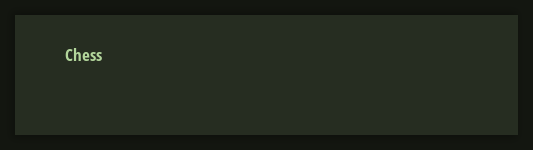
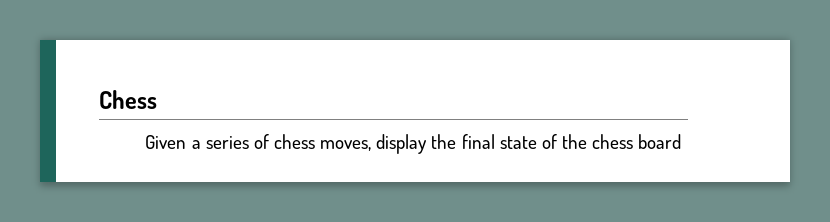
(102, 54) none -> [145,134,682,154] // Given a series of chess moves, display the final state of the chess board

